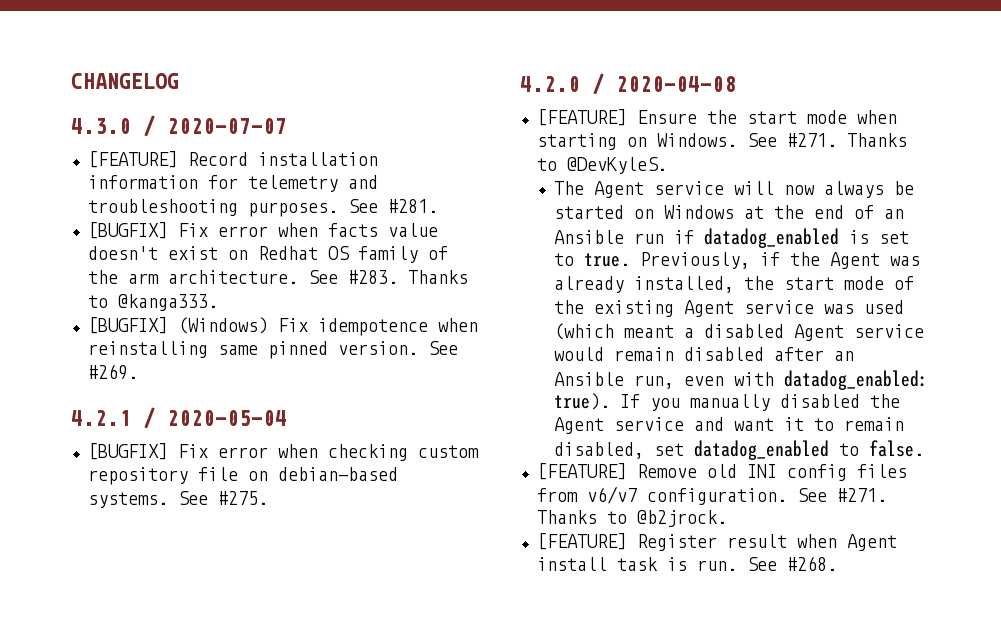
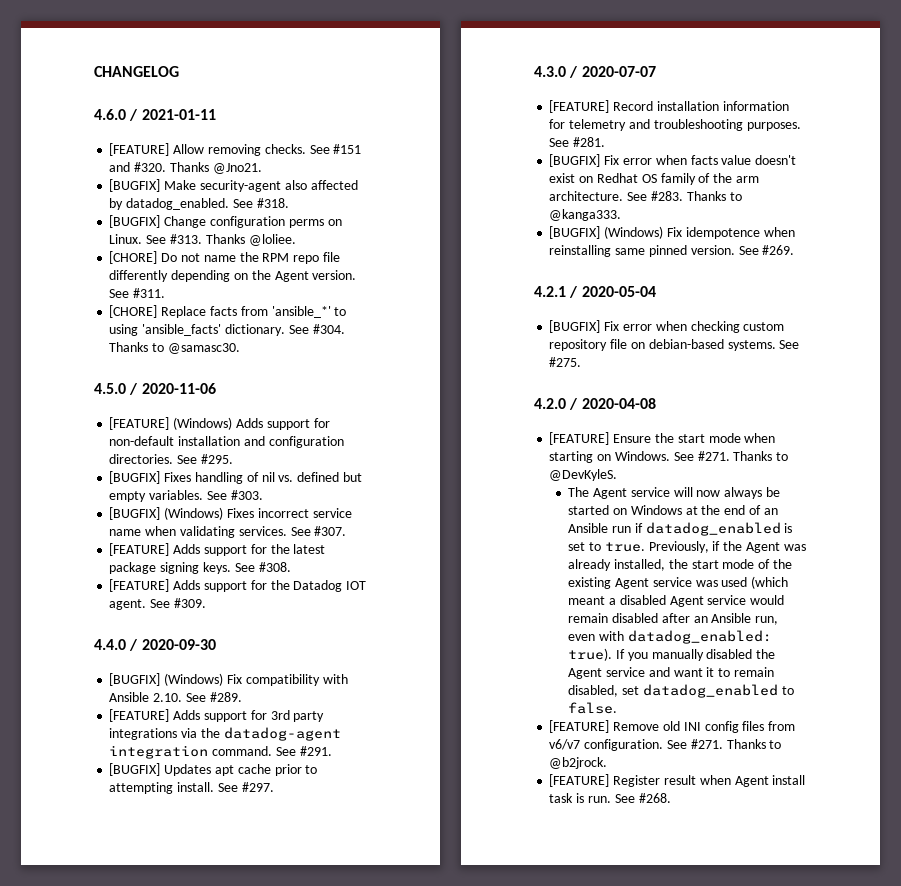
(179, 81) none -> [94,109,216,121] [109,143,362,156] [109,162,262,174] [109,179,358,192] [109,198,289,210] [109,215,342,228] [109,234,296,246] [109,251,340,264] [109,270,357,282] [109,288,166,298] [109,305,347,318] [109,324,345,336] [109,342,240,354] [94,383,216,395] [109,417,330,430] [109,436,344,448] [109,454,233,464] [109,471,362,484] [109,490,263,502] [109,507,352,520] [109,526,347,538] [109,543,326,556] [109,562,291,574] [109,579,367,592] [109,598,206,610] [94,639,216,651] [109,673,348,686] [109,692,242,702] [109,709,325,722] [109,727,341,741] [109,745,332,759] [109,763,318,776] [109,782,274,794] // 4.6.0 / 2021-01-11 // [FEATURE] Allow removing checks. See #151 and #320. Thanks @Jno21. // [BUGFIX] Make security-agent also affected by datadog_enabled. See #318. // [BUGFIX] Change configuration perms on Linux. See #313. Thanks @loliee. // [CHORE] Do not name the RPM repo file differently depending on the Agent version. See #311. // [CHORE] Replace facts from 'ansible_*' to using 'ansible_facts' dictionary. See #304. Thanks to @samasc30. // 4.5.0 / 2020-11-06 // [FEATURE] (Windows) Adds support for non-default installation and configuration directories. See #295. // [BUGFIX] Fixes handling of nil vs. defined but empty variables. See #303. // [BUGFIX] (Windows) Fixes incorrect service name when validating services. See #307. // [FEATURE] Adds support for the latest package signing keys. See #308. // [FEATURE] Adds support for the Datadog IOT agent. See #309. // 4.4.0 / 2020-09-30 // [BUGFIX] (Windows) Fix compatibility with Ansible 2.10. See #289. // [FEATURE] Adds support for 3rd party integrations via the datadog-agent integration command. See #291. // [BUGFIX] Updates apt cache prior to attempting install. See #297.

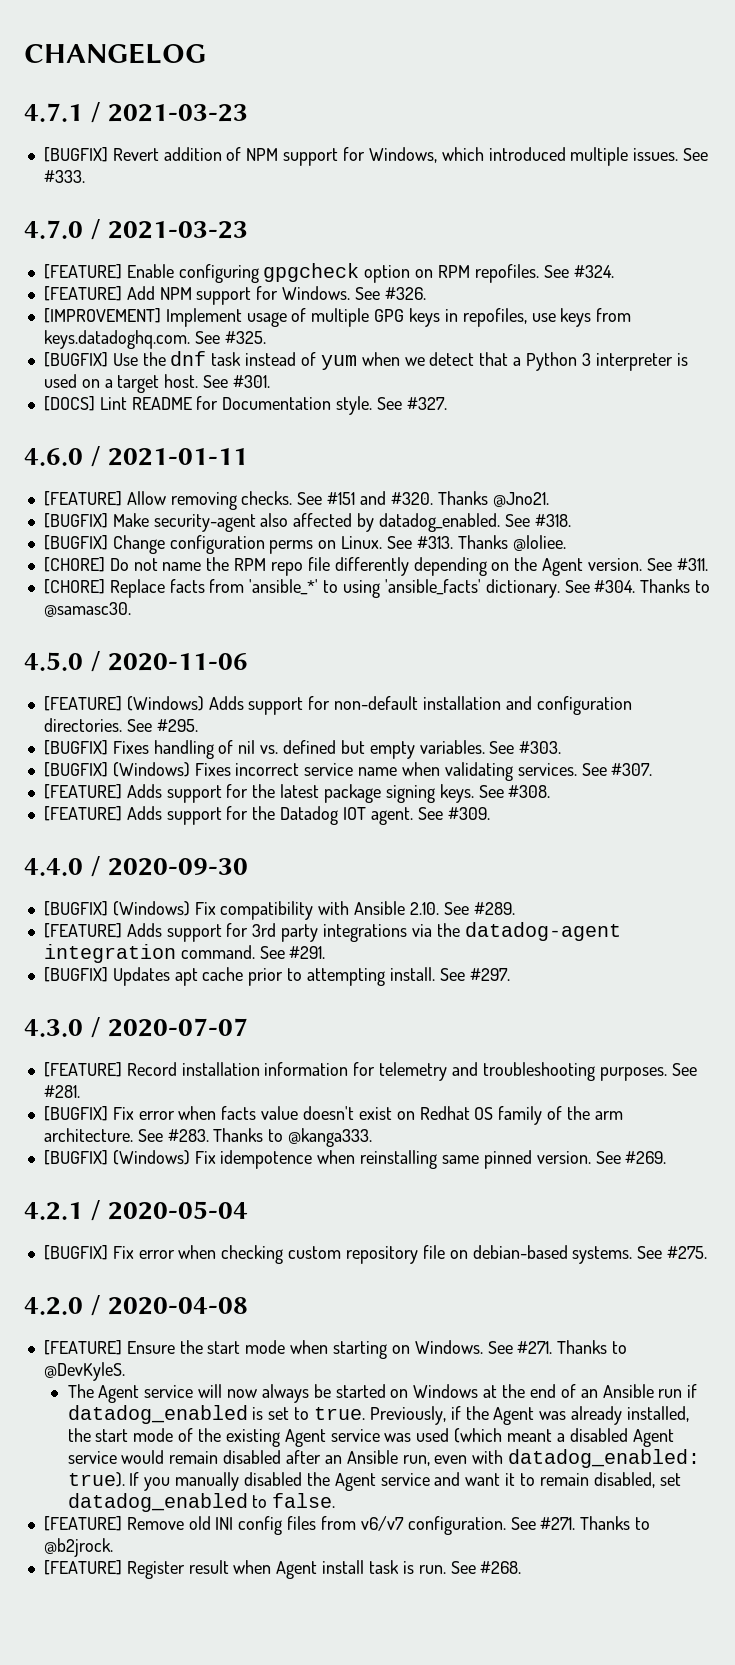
(179, 71) none -> [24,102,249,123] [43,147,709,166] [43,170,85,183] [24,219,249,240] [43,263,614,283] [43,286,426,305] [43,308,632,327] [43,330,266,349] [43,351,688,371] [43,374,270,393] [43,396,447,415] // 4.7.1 / 2021-03-23 // [BUGFIX] Revert addition of NPM support for Windows, which introduced multiple issues. See #333. // 4.7.0 / 2021-03-23 // [FEATURE] Enable configuring gpgcheck option on RPM repofiles. See #324. // [FEATURE] Add NPM support for Windows. See #326. // [IMPROVEMENT] Implement usage of multiple GPG keys in repofiles, use keys from keys.datadoghq.com. See #325. // [BUGFIX] Use the dnf task instead of yum when we detect that a Python 3 interpreter is used on a target host. See #301. // [DOCS] Lint README for Documentation style. See #327.

